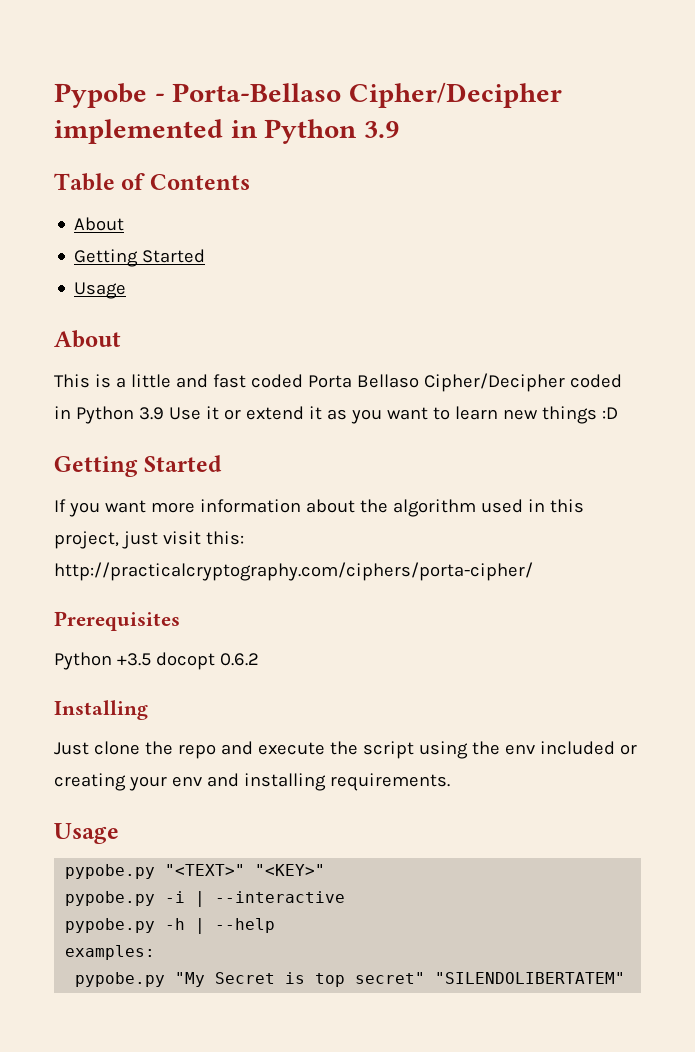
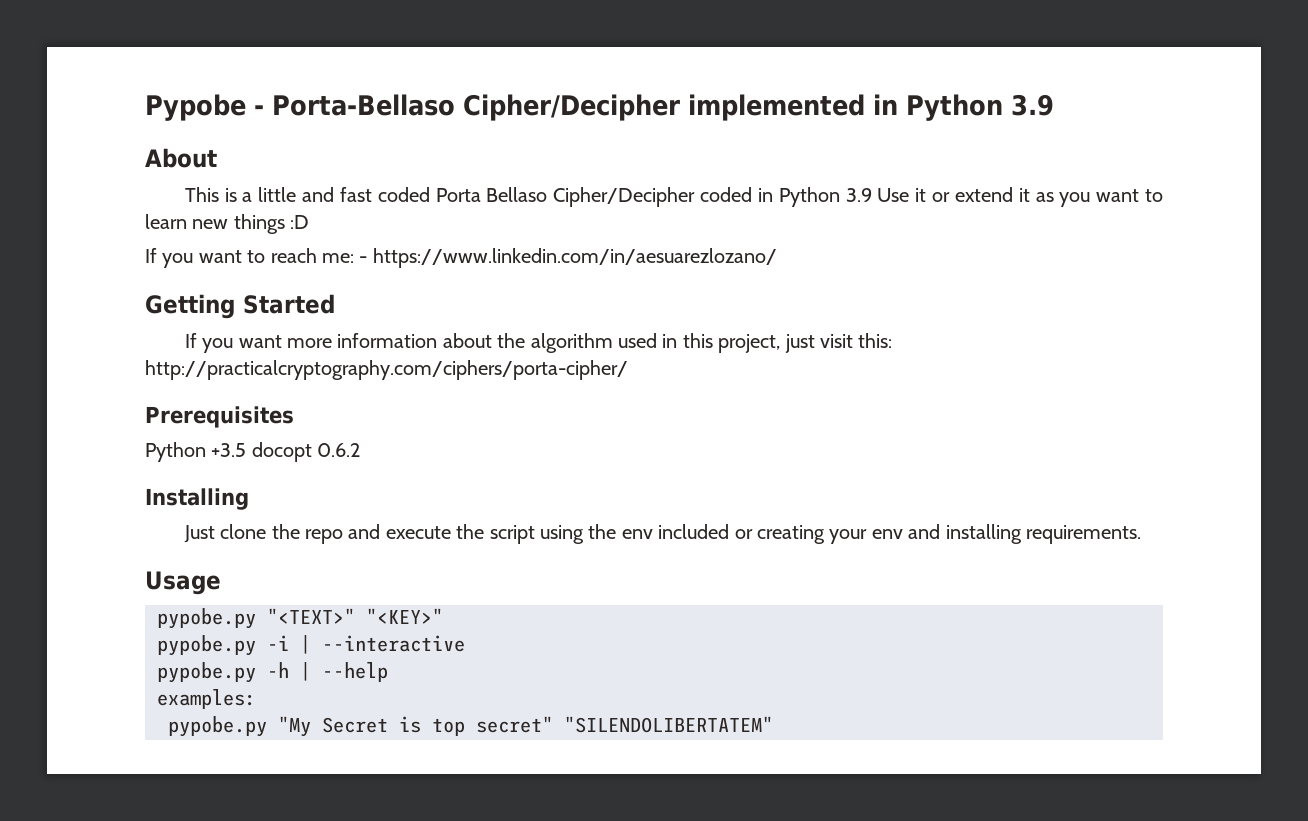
[54,173,250,191] [74,217,125,231] [74,249,206,267] [74,282,127,299] // Table of Contents // About // Getting Started // Usage -> (1055, 105) none
(618, 413) none -> [145,248,777,268] // If you want to reach me: - https://www.linkedin.com/in/aesuarezlozano/

